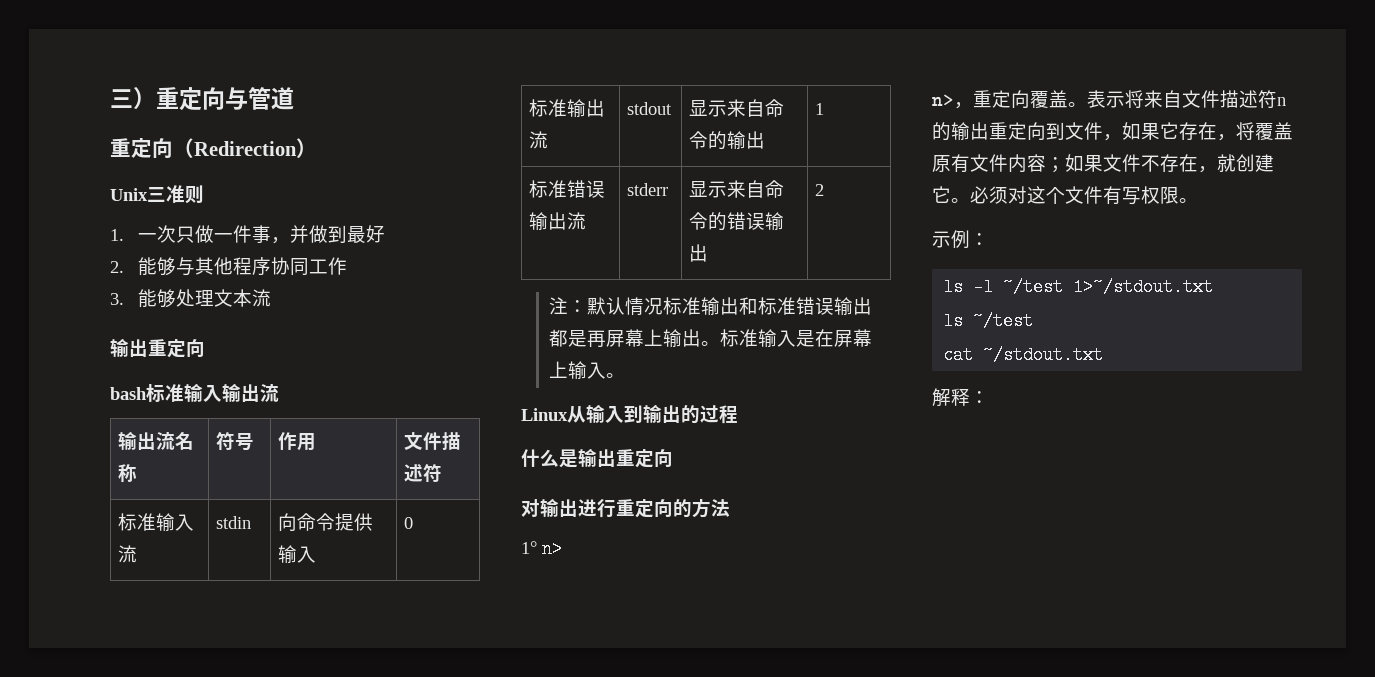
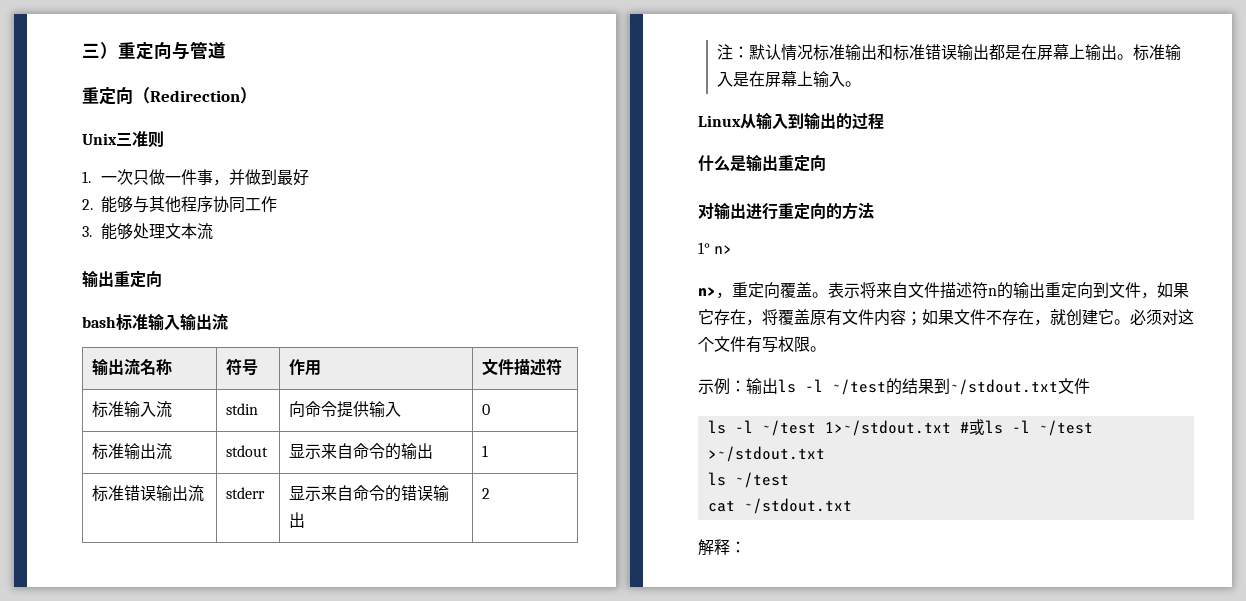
[587,330,607,348] 再 -> [1021,44,1038,60] 在
(989, 239) none -> [746,378,1090,395] 输出ls -l ~/test的结果到~/stdout.txt文件
(1214, 287) none -> [959,419,1093,436] [707,446,825,462] #或ls -l ~/test >~/stdout.txt

